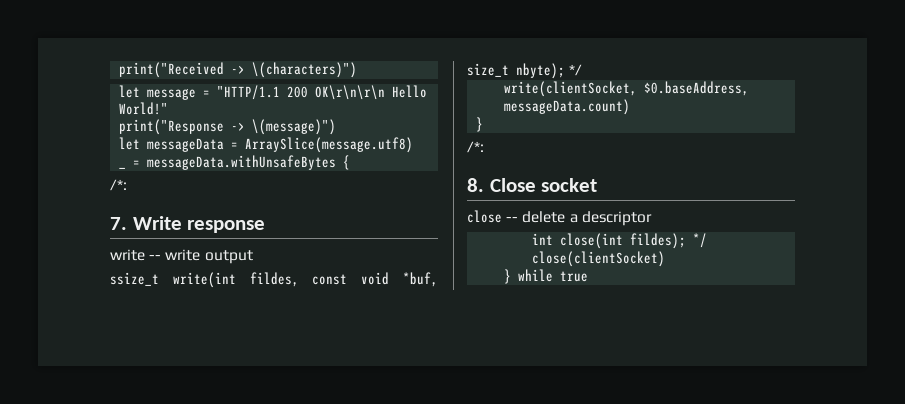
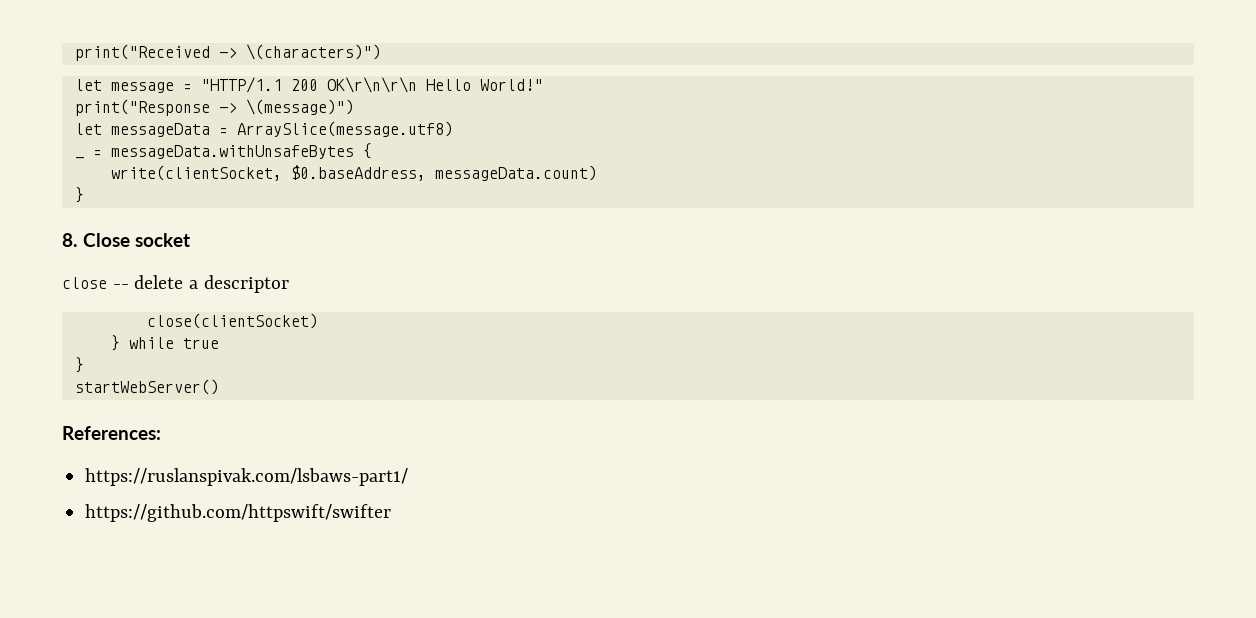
[110,179,127,191] [110,216,266,233] [110,249,253,264] [110,272,439,288] [467,63,583,79] // /*: // 7. Write response // write -- write output // ssize_t write(int fildes, const void *buf, size_t nbyte); */ -> (372, 151) none
[467,141,484,153] // /*: -> (84, 195) none
[532,233,708,249] int close(int fildes); */ -> (289, 284) none
(589, 276) none -> [74,357,84,373] [74,379,219,395] [62,426,161,440] [85,468,409,486] [85,504,392,522] // } // startWebServer() // References: // https://ruslanspivak.com/lsbaws-part1/ // https://github.com/httpswift/swifter

